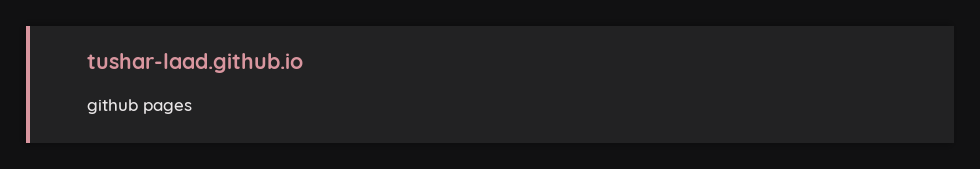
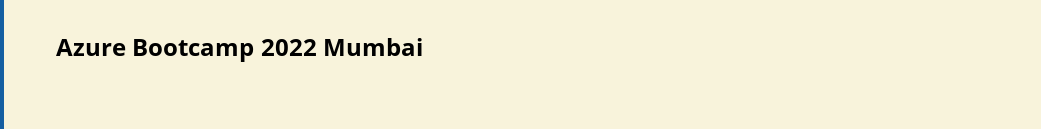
[87,53,303,73] [87,99,192,114] tushar-laad.github.io // github pages -> [56,38,424,62] Azure Bootcamp 2022 Mumbai

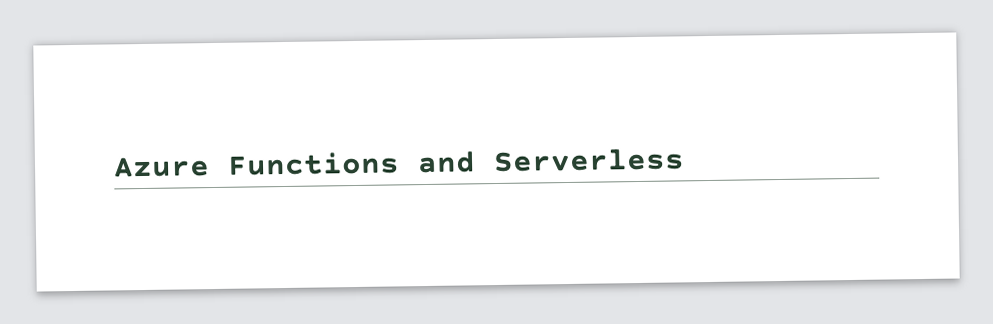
[132,38,424,62] Bootcamp 2022 Mumbai -> [227,148,685,176] Functions and Serverless

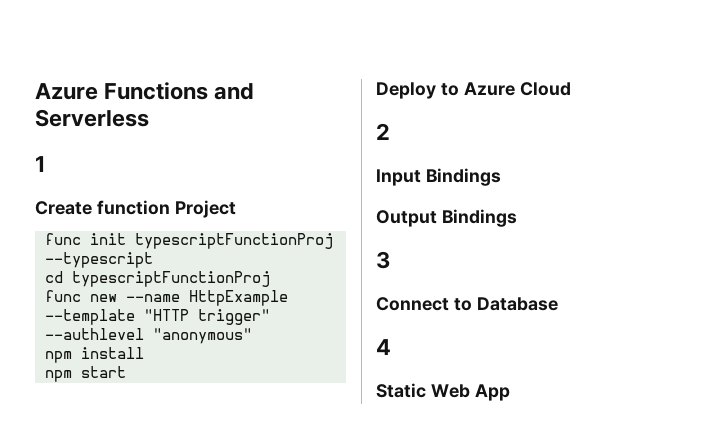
(685, 160) none -> [35,156,46,172] [35,200,236,218] [44,233,333,249] [44,252,153,268] [44,271,270,287] [44,290,288,306] [44,309,270,325] [44,328,252,344] [44,347,144,363] [44,366,126,382] [376,82,571,99] [376,123,390,140] [376,168,501,186] [376,209,517,227] [376,251,390,269] [376,297,558,311] [376,339,391,355] [376,383,510,401] // 1 // Create function Project // func init typescriptFunctionProj --typescript // cd typescriptFunctionProj // func new --name HttpExample --template "HTTP trigger" --authlevel "anonymous" // npm install // npm start // Deploy to Azure Cloud // 2 // Input Bindings // Output Bindings // 3 // Connect to Database // 4 // Static Web App

